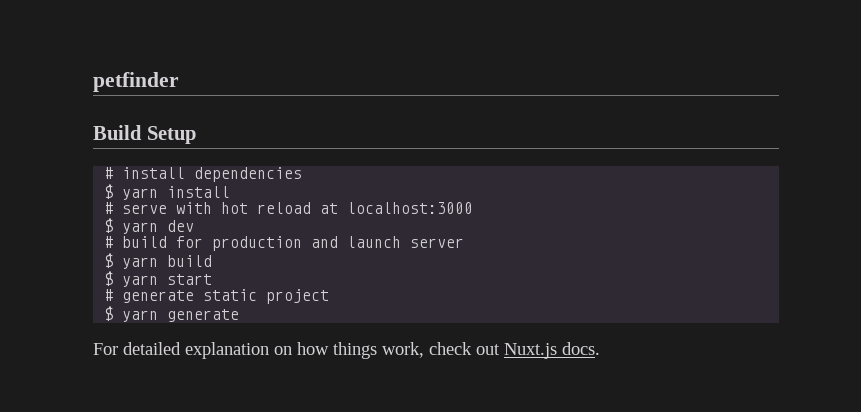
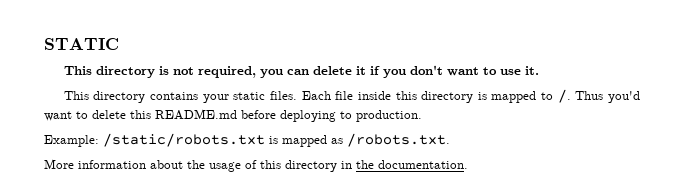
[93,72,179,92] [93,125,196,144] [104,167,303,182] [104,184,231,200] [104,202,474,214] [104,218,195,234] [104,236,465,251] [104,253,213,269] [104,271,213,287] [104,289,330,304] [104,306,240,322] [93,342,600,359] petfinder // Build Setup // # install dependencies // $ yarn install // # serve with hot reload at localhost:3000 // $ yarn dev // # build for production and launch server // $ yarn build // $ yarn start // # generate static project // $ yarn generate // For detailed explanation on how things work, check out Nuxt.js docs. -> [44,38,119,50] [63,65,539,78] [63,89,640,103] [44,109,422,122] [44,133,450,147] [44,159,468,172] STATIC // This directory is not required, you can delete it if you don't want to use it. // This directory contains your static files. Each file inside this directory is mapped to /. Thus you'd want to delete this README.md before deploying to production. // Example: /static/robots.txt is mapped as /robots.txt. // More information about the usage of this directory in the documentation.

